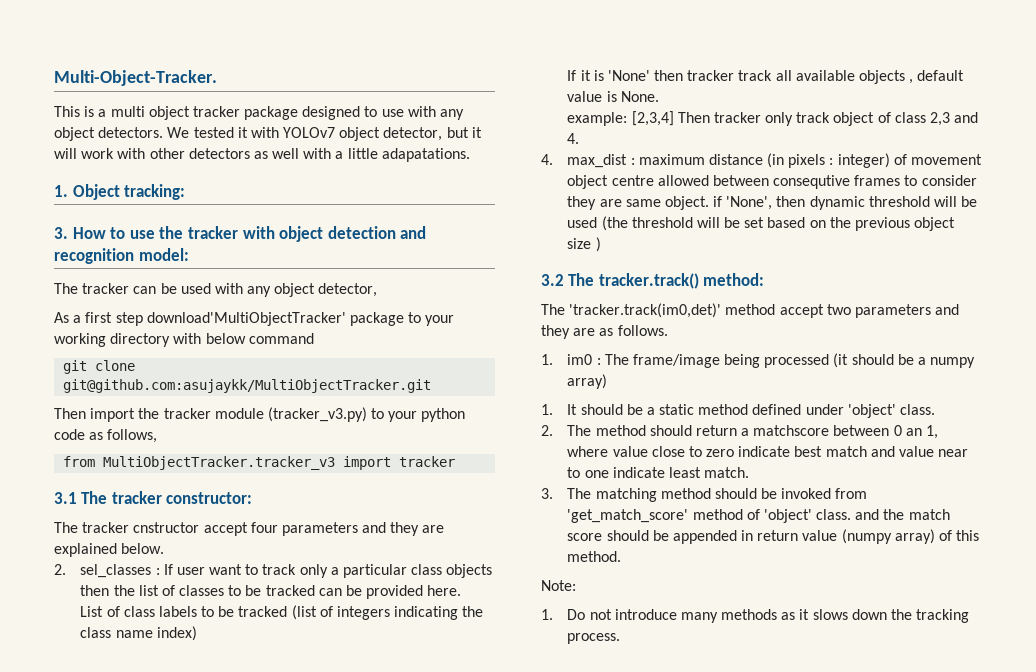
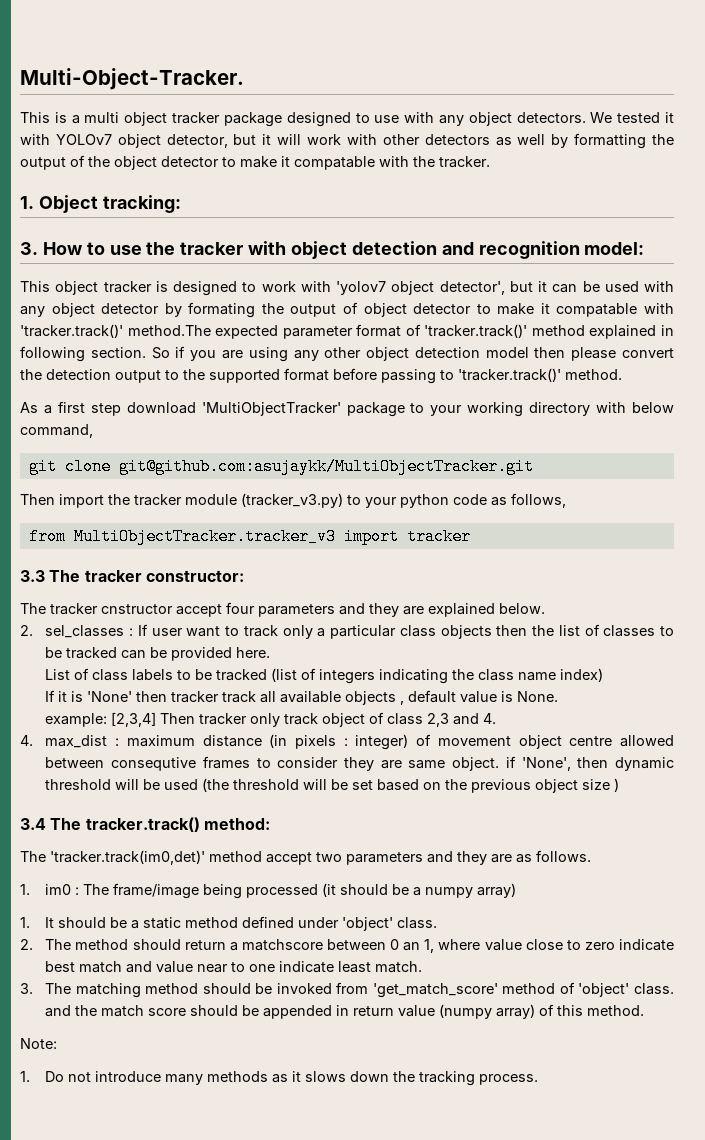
[303,148,470,162] with a little adapatations. -> [551,133,675,149] [20,155,490,170] by formatting the output of the object detector to make it compatable with the tracker.
[54,283,130,294] The tracker -> [20,281,547,296] This object tracker is designed to work with 'yolov7 object detector', but it
[318,283,378,297] detector, -> [101,302,674,318] [20,324,674,339] [20,346,674,362] [20,368,622,384] detector by formating the output of object detector to make it compatable with 'tracker.track()' method.The expected parameter format of 'tracker.track()' method explained in following section. So if you are using any other object detection model then please convert the detection output to the supported format before passing to 'tracker.track()' method.
[146,312,346,326] download'MultiObjectTracker' -> [126,402,341,416] download 'MultiObjectTracker'
[248,333,314,344] command -> [20,424,93,438] command,
[54,492,77,504] 3.1 -> [20,570,45,582] 3.3
[541,274,564,286] 3.2 -> [20,818,46,830] 3.4

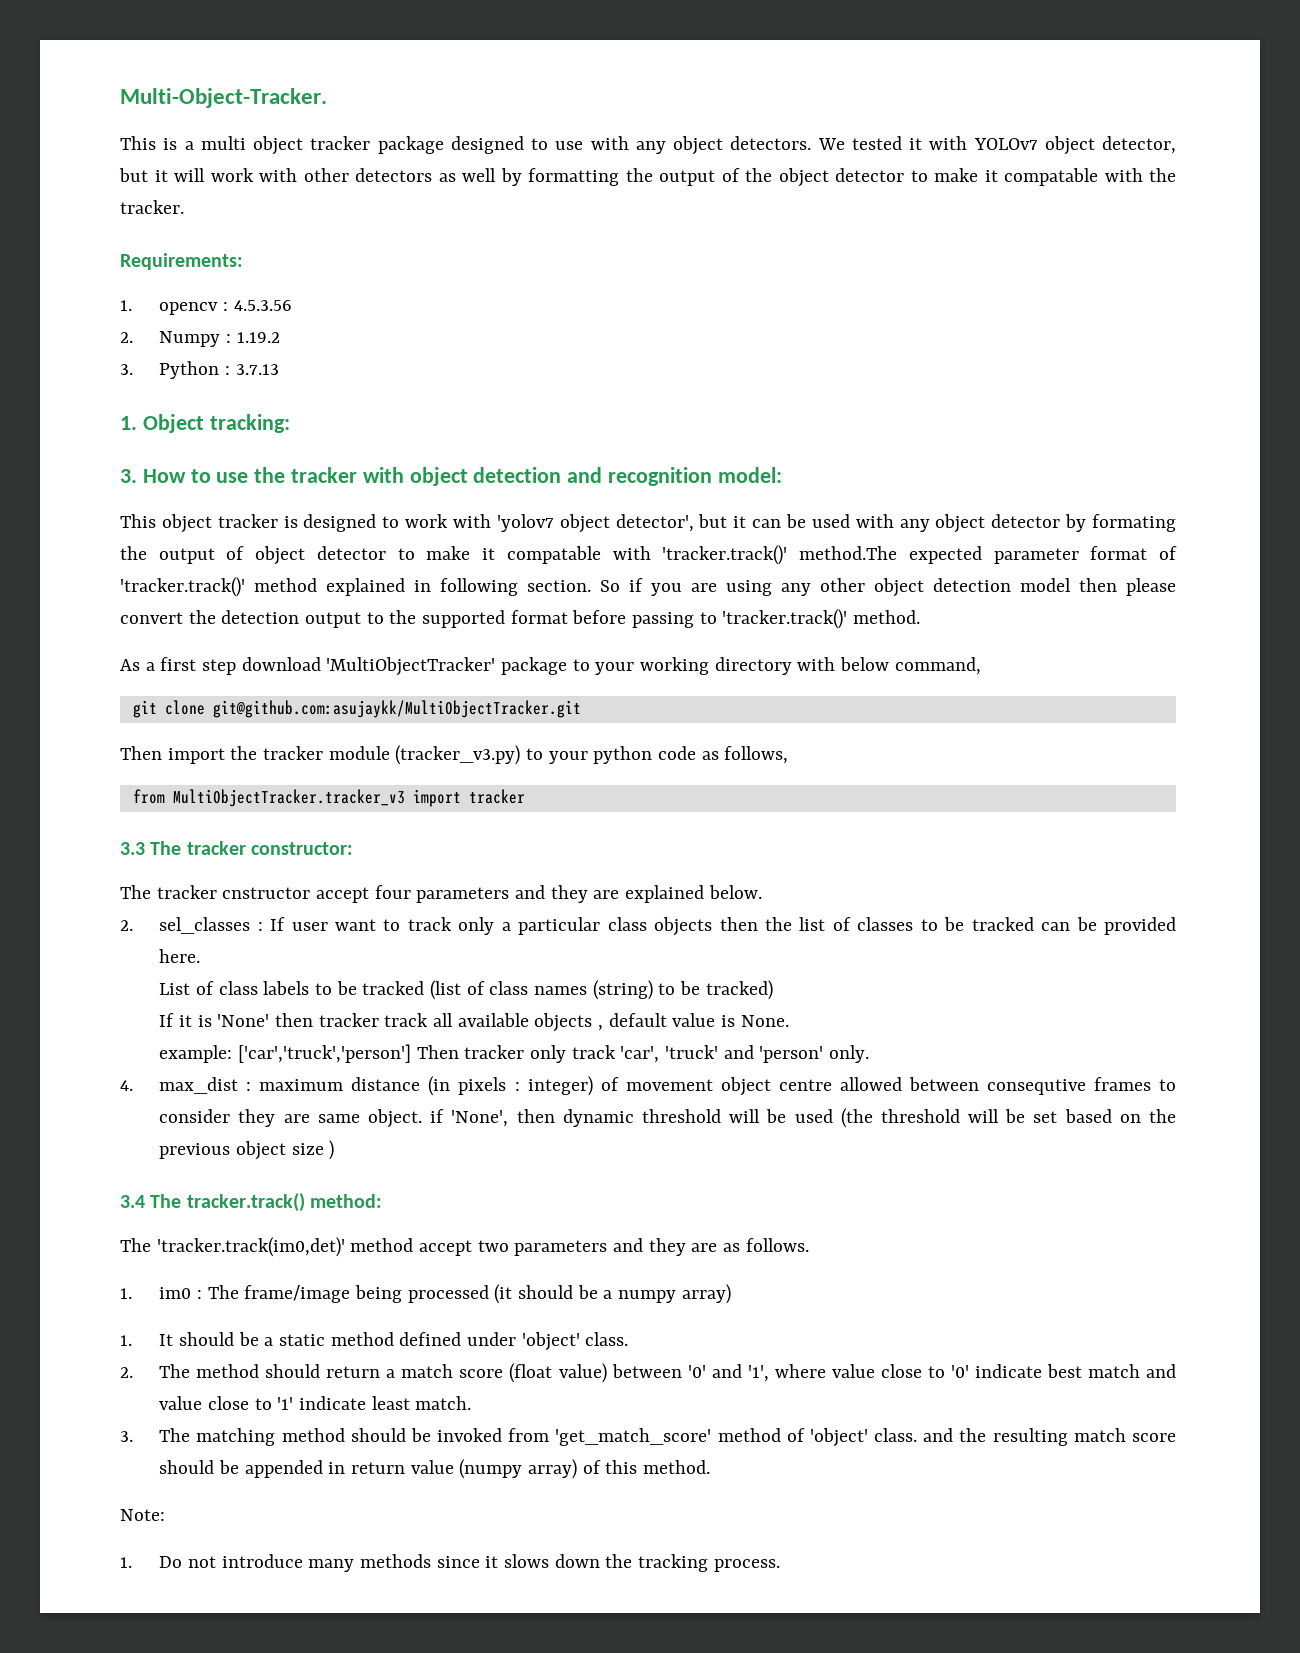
(490, 162) none -> [120,253,243,270] [120,300,292,315] [120,331,280,347] [120,361,279,379] // Requirements: // 1. opencv : 4.5.3.56 // 2. Numpy : 1.19.2 // 3. Python : 3.7.13
[319,668,604,684] integers indicating the class name index) -> [489,980,773,1000] class names (string) to be tracked)
[111,712,157,727] [2,3,4] -> [237,1044,411,1063] ['car','truck','person']
[322,712,497,727] object of class 2,3 and 4. -> [620,1045,869,1063] 'car', 'truck' and 'person' only.
[241,939,435,953] matchscore between 0 an 1, -> [401,1363,769,1383] match score (float value) between '0' and '1',
[584,942,615,950] zero -> [950,1365,969,1378] '0'
[197,962,276,973] near to one -> [207,1396,294,1410] close to '1'
(98, 1010) none -> [992,1428,1068,1446] resulting
[272,1074,289,1083] as -> [436,1556,480,1568] since

